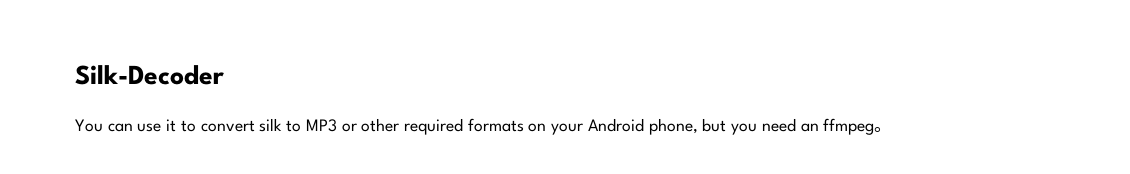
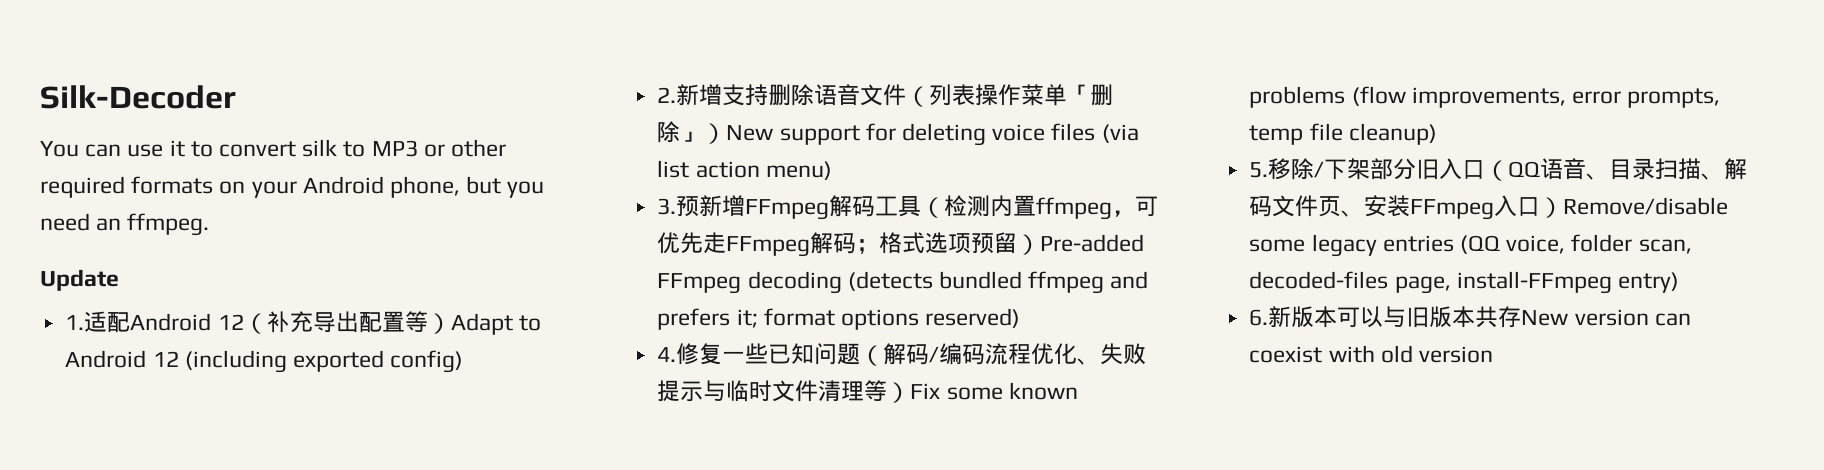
[823,118,893,135] ffmpeg。 -> [127,213,210,236] [40,269,119,291] [65,311,541,335] [65,350,464,373] [657,84,1114,107] [657,121,1139,146] [657,160,832,180] [657,195,1159,220] [657,232,1145,257] [657,271,1149,294] [657,308,1021,330] [657,343,1147,366] [657,380,1078,403] [1249,86,1721,108] [1249,123,1437,145] [1249,158,1748,181] [1249,195,1729,220] [1249,234,1692,257] [1249,271,1679,294] [1249,306,1691,328] [1249,345,1493,363] ffmpeg. // Update // 1.适配Android 12（补充导出配置等）Adapt to Android 12 (including exported config) // 2.新增支持删除语音文件（列表操作菜单「删除」）New support for deleting voice files (via list action menu) // 3.预新增FFmpeg解码工具（检测内置ffmpeg，可优先走FFmpeg解码；格式选项预留）Pre-added FFmpeg decoding (detects bundled ffmpeg and prefers it; format options reserved) // 4.修复一些已知问题（解码/编码流程优化、失败提示与临时文件清理等）Fix some known problems (flow improvements, error prompts, temp file cleanup) // 5.移除/下架部分旧入口（QQ语音、目录扫描、解码文件页、安装FFmpeg入口）Remove/disable some legacy entries (QQ voice, folder scan, decoded-files page, install-FFmpeg entry) // 6.新版本可以与旧版本共存New version can coexist with old version

